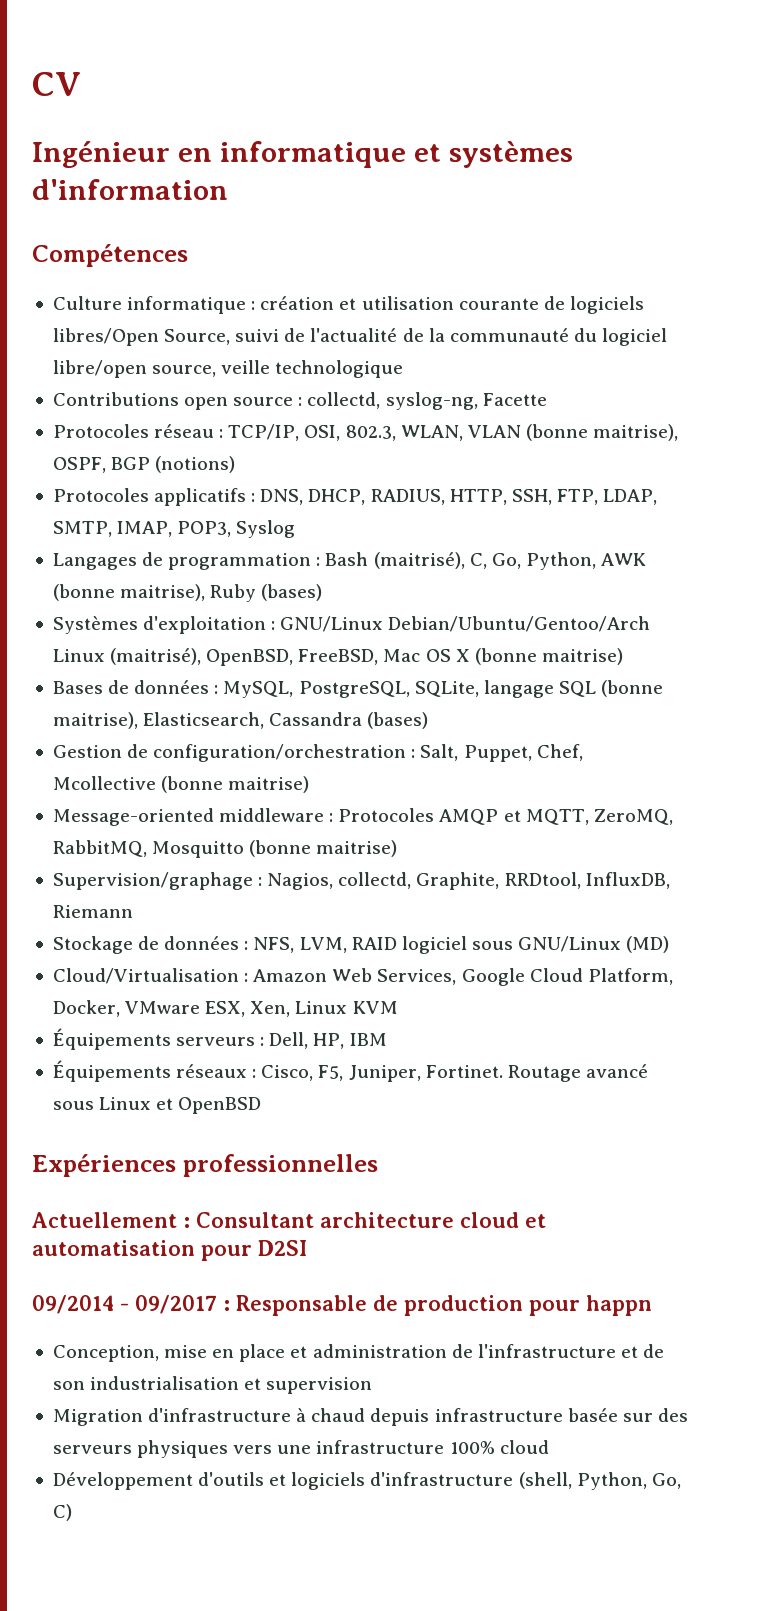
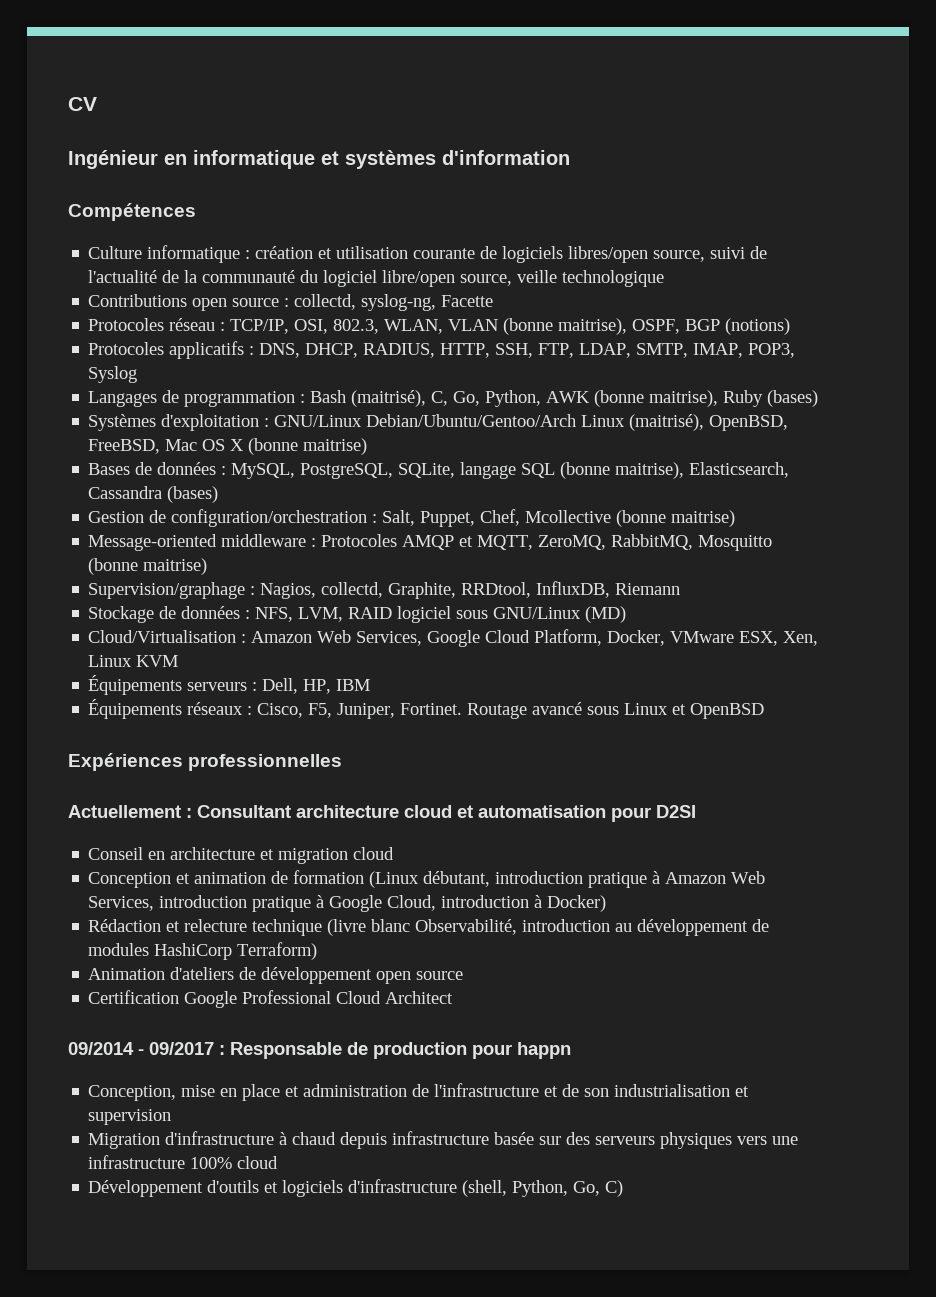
[52,328,231,346] libres/Open Source, -> [568,246,706,263] libres/open source,
(307, 1248) none -> [88,847,395,864] [88,870,766,888] [88,895,607,912] [88,919,770,936] [88,942,318,960] [88,967,464,984] [88,990,454,1008] // Conseil en architecture et migration cloud // Conception et animation de formation (Linux débutant, introduction pratique à Amazon Web Services, introduction pratique à Google Cloud, introduction à Docker) // Rédaction et relecture technique (livre blanc Observabilité, introduction au développement de modules HashiCorp Terraform) // Animation d'ateliers de développement open source // Certification Google Professional Cloud Architect

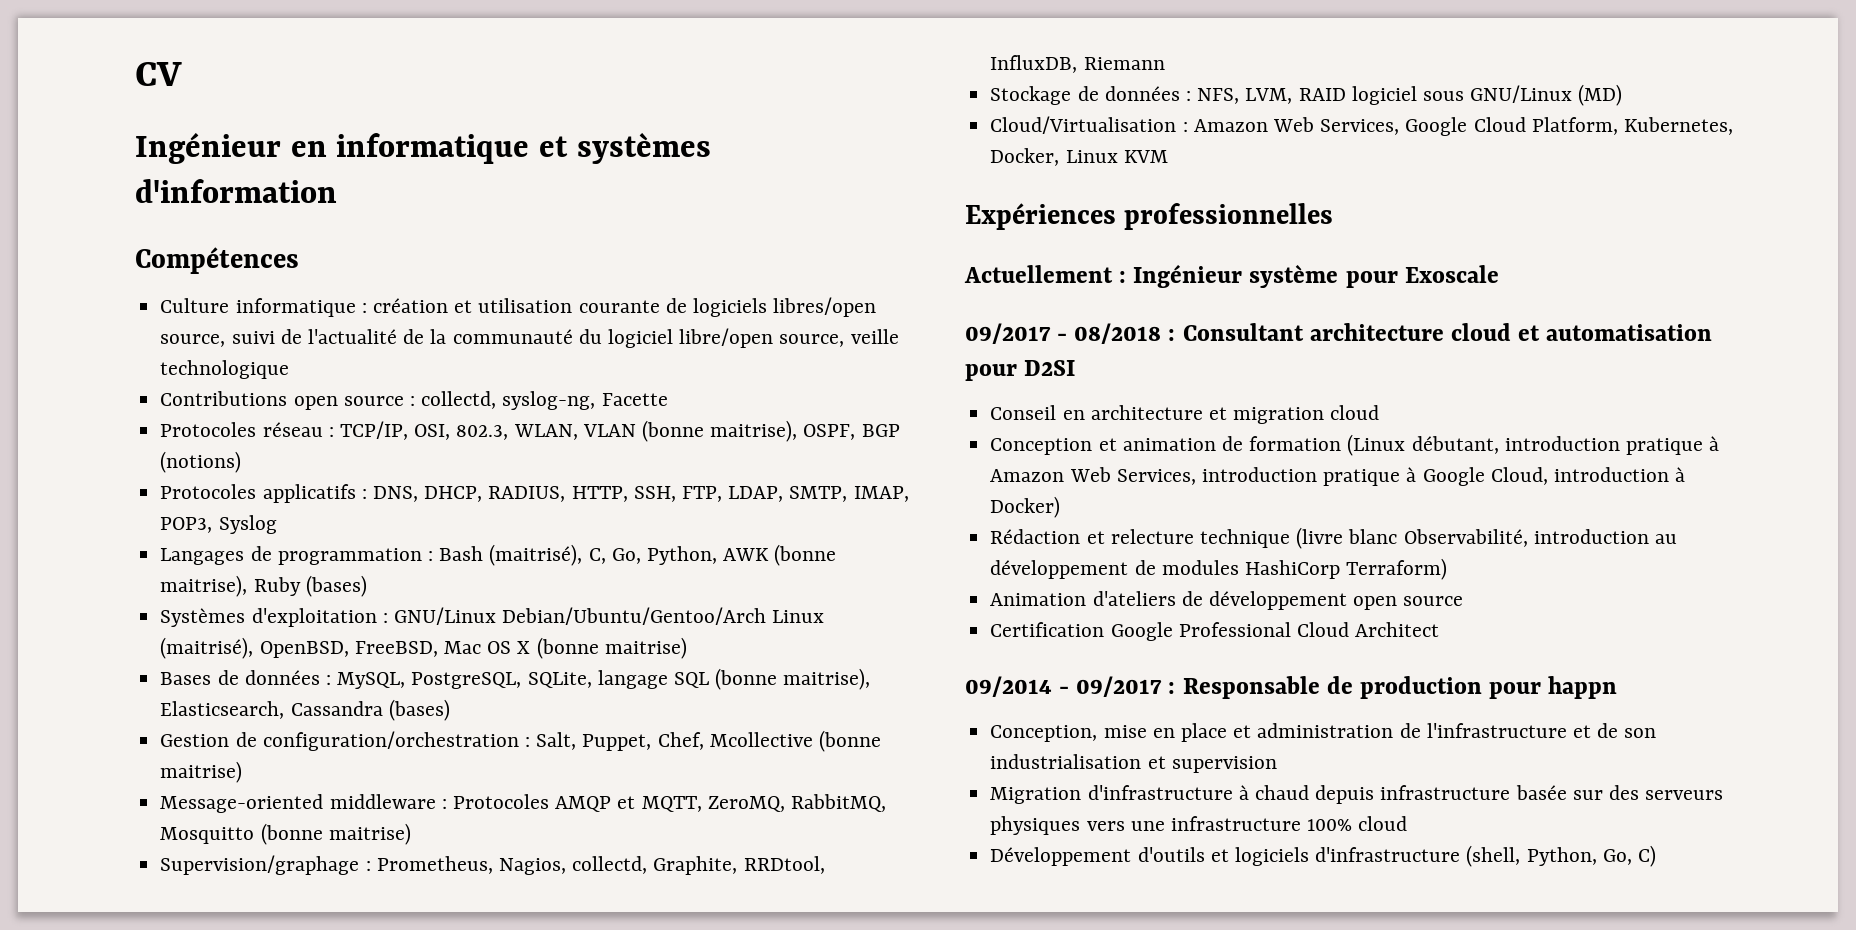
(256, 590) none -> [376,856,493,874] Prometheus,
[607,630,819,646] [88,655,179,667] [88,675,371,695] [88,699,765,719] [68,753,343,771] [68,805,181,818] Docker, VMware ESX, Xen, Linux KVM // Équipements serveurs : Dell, HP, IBM // Équipements réseaux : Cisco, F5, Juniper, Fortinet. Routage avancé sous Linux et OpenBSD // Expériences professionnelles // Actuellement -> [1623,117,1733,135] [990,148,1168,166] [965,203,1334,230] [964,264,1499,288] [965,323,1162,344] Kubernetes, Docker, Linux KVM // Expériences professionnelles // Actuellement : Ingénieur système pour Exoscale // 09/2017 - 08/2018

